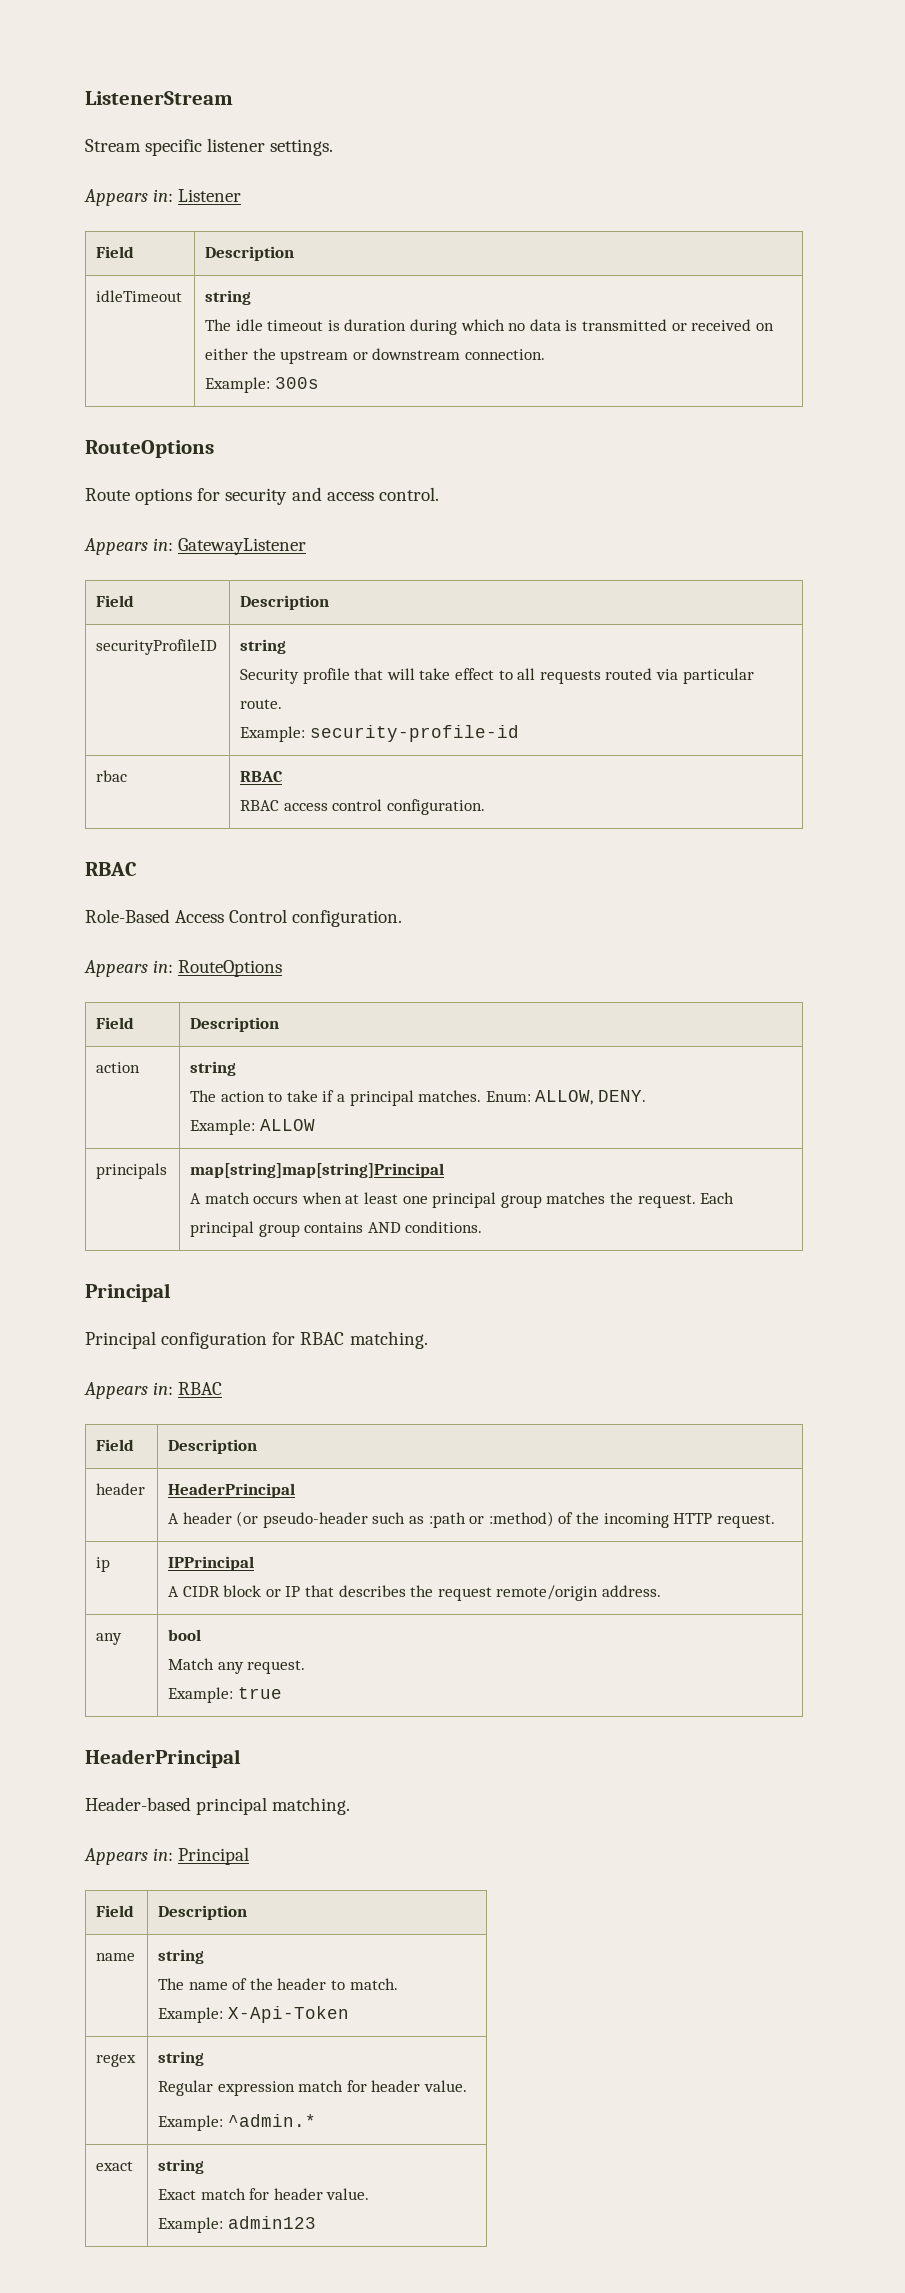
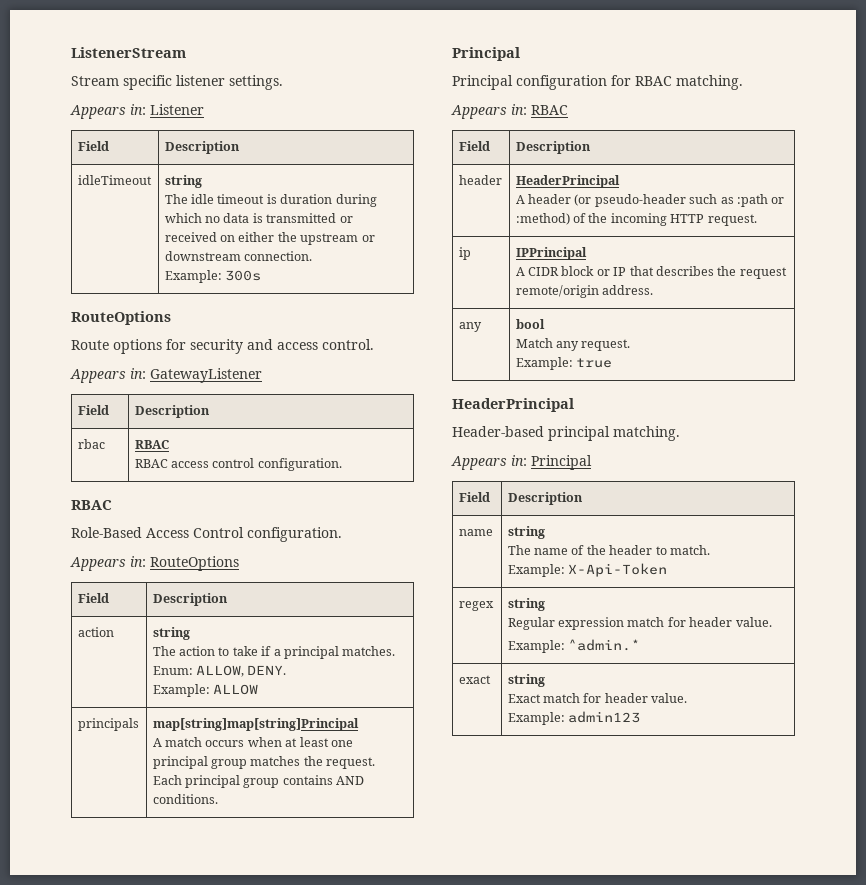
[96,639,218,655] [240,639,287,654] [240,668,754,684] [240,699,283,709] [240,725,519,742] // securityProfileID | string // Security profile that will take effect to all requests routed via particular route. // Example: security-profile-id -> (210, 411) none

